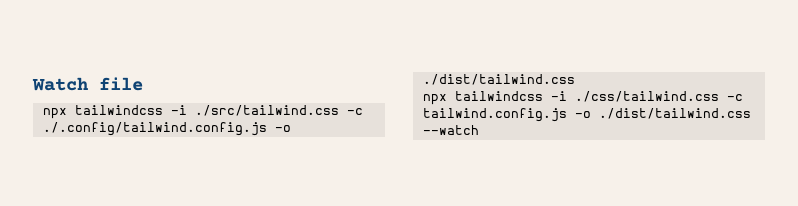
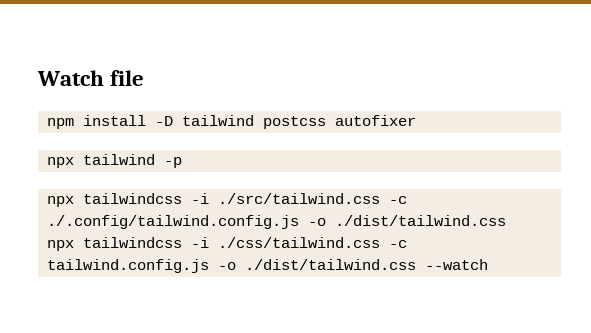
(143, 84) none -> [47,115,417,129] [47,154,183,168] // npm install -D tailwind postcss autofixer // npx tailwind -p

